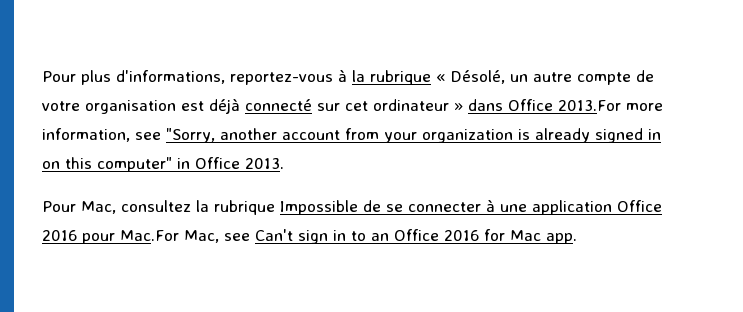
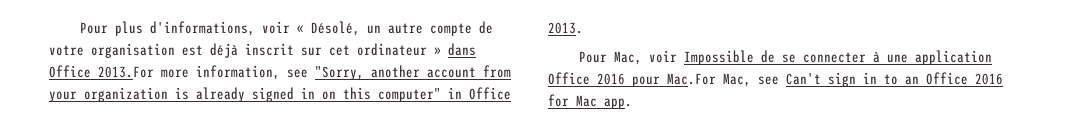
[230,69,431,85] reportez-vous à la rubrique -> [261,21,290,34] voir
[245,99,312,111] connecté -> [245,43,294,56] inscrit
[121,200,275,215] consultez la rubrique -> [648,50,677,63] voir

